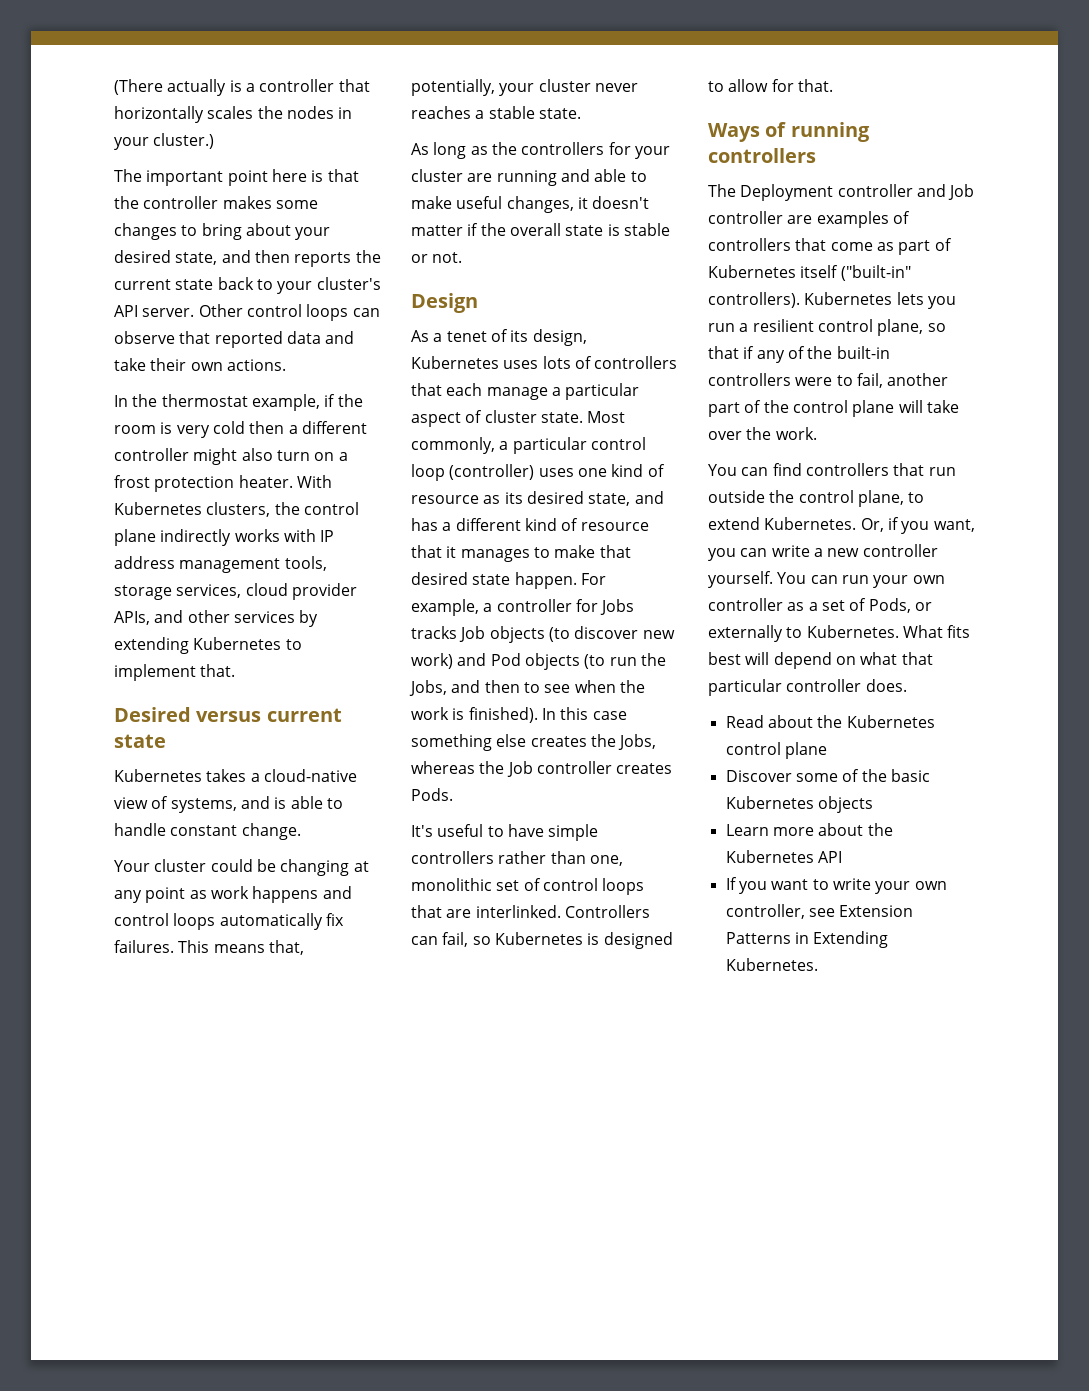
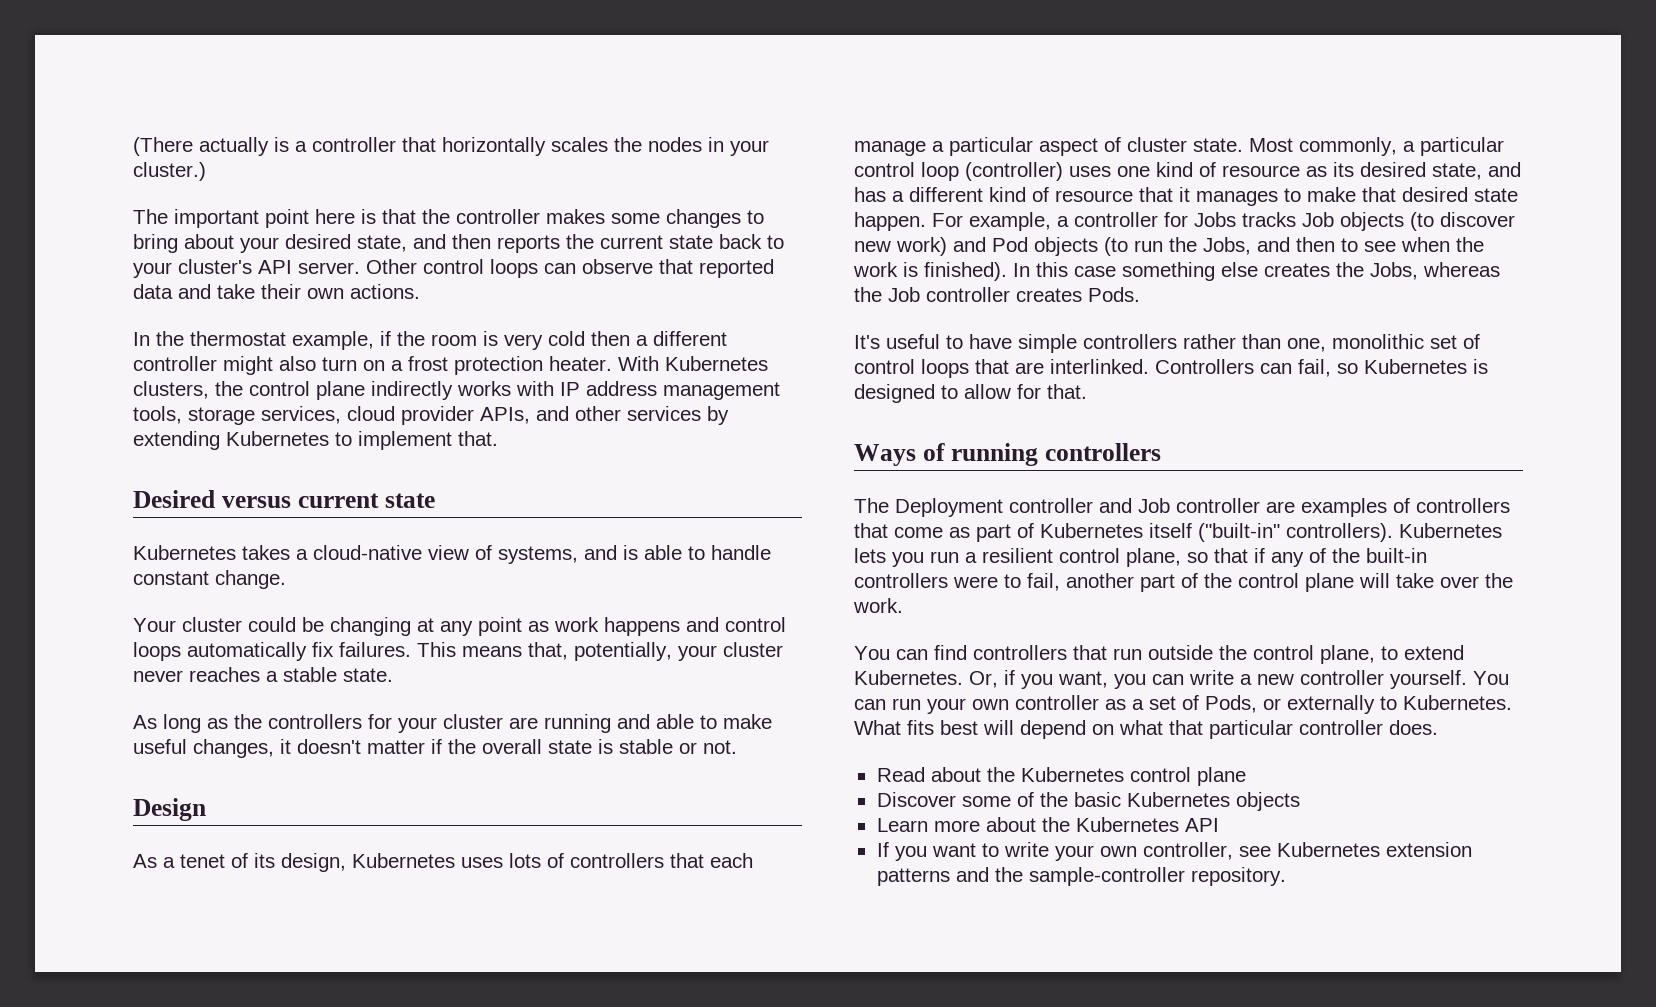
[839,905,914,917] [725,931,889,948] [725,958,818,971] Extension Patterns in Extending Kubernetes. -> [1276,842,1472,857] [876,867,1286,886] Kubernetes extension patterns and the sample-controller repository.

